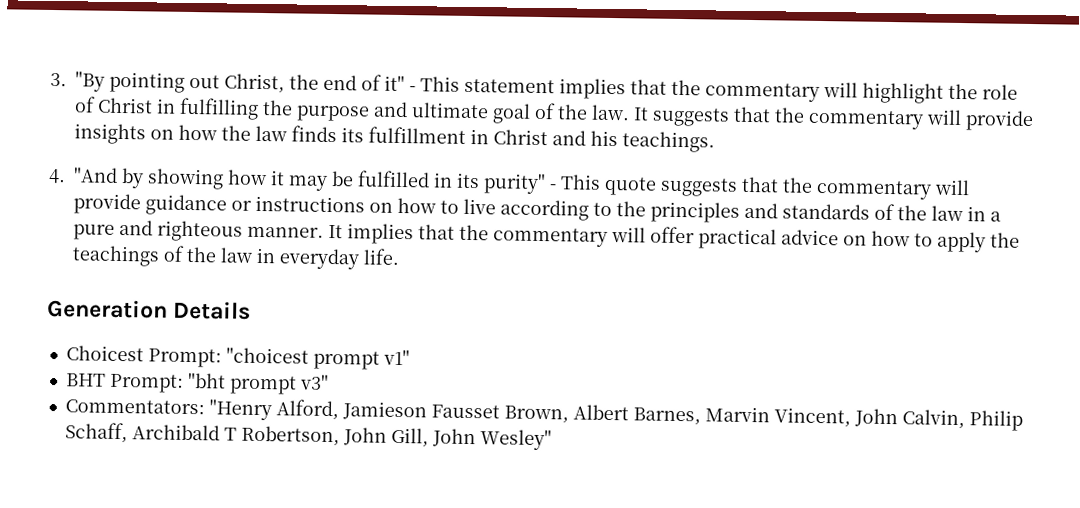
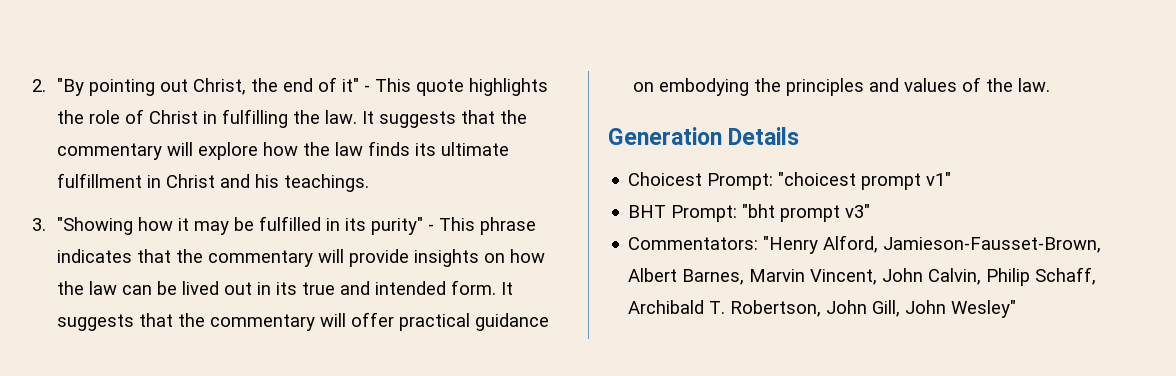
[50,72,67,87] 3. -> [32,79,46,92] 2.
[464,78,944,104] statement implies that the commentary will highlight -> [415,78,548,96] quote highlights
[296,101,588,124] purpose and ultimate goal of the -> (320, 117) none
(962, 117) none -> [197,141,509,160] [56,173,369,192] [32,216,536,235] [56,249,344,267] explore how the law finds its ultimate fulfillment in Christ and his teachings. // 3. "Showing how it may be fulfilled in its purity" - This phrase indicates that the commentary will
[291,125,715,153] [48,167,970,200] [73,193,1001,223] [73,219,1020,253] [72,245,400,270] finds its fulfillment in Christ and his teachings. // 4. "And by showing how it may be fulfilled in its purity" - This quote suggests that the commentary will provide guidance or instructions on how to live according to the principles and standards of the law in a pure and righteous manner. It implies that the commentary will offer practical advice on how to apply the teachings of the law in everyday life. -> [121,280,513,295] [56,312,549,331] [632,77,1050,96] can be lived out in its true and intended form. It suggests that the commentary will offer practical guidance on embodying the principles and values of the law.
[341,401,569,424] Jamieson Fausset Brown, -> [883,237,1102,253] Jamieson-Fausset-Brown,
[223,427,237,441] T -> [709,301,726,314] T.

